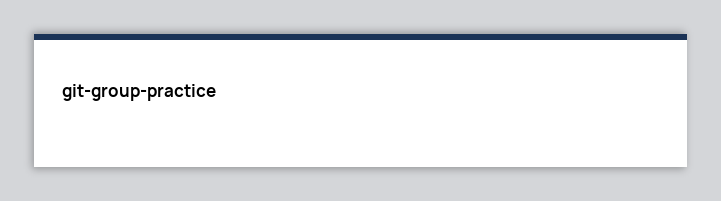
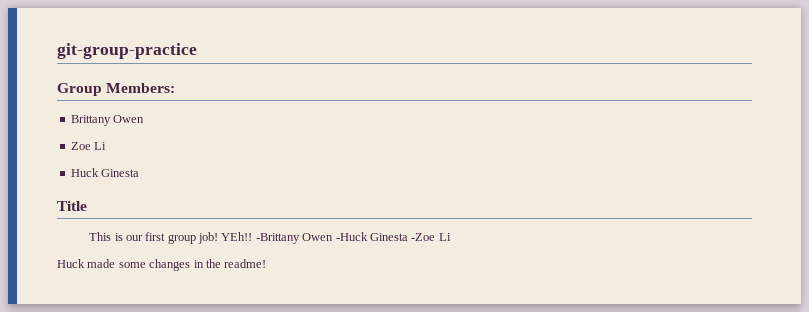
(216, 92) none -> [57,83,176,96] [70,115,145,126] [70,142,107,150] [70,168,140,177] [57,201,87,211] [89,232,451,244] [57,259,267,271] // Group Members: // Brittany Owen // Zoe Li // Huck Ginesta // Title // This is our first group job! YEh!! -Brittany Owen -Huck Ginesta -Zoe Li // Huck made some changes in the readme!

